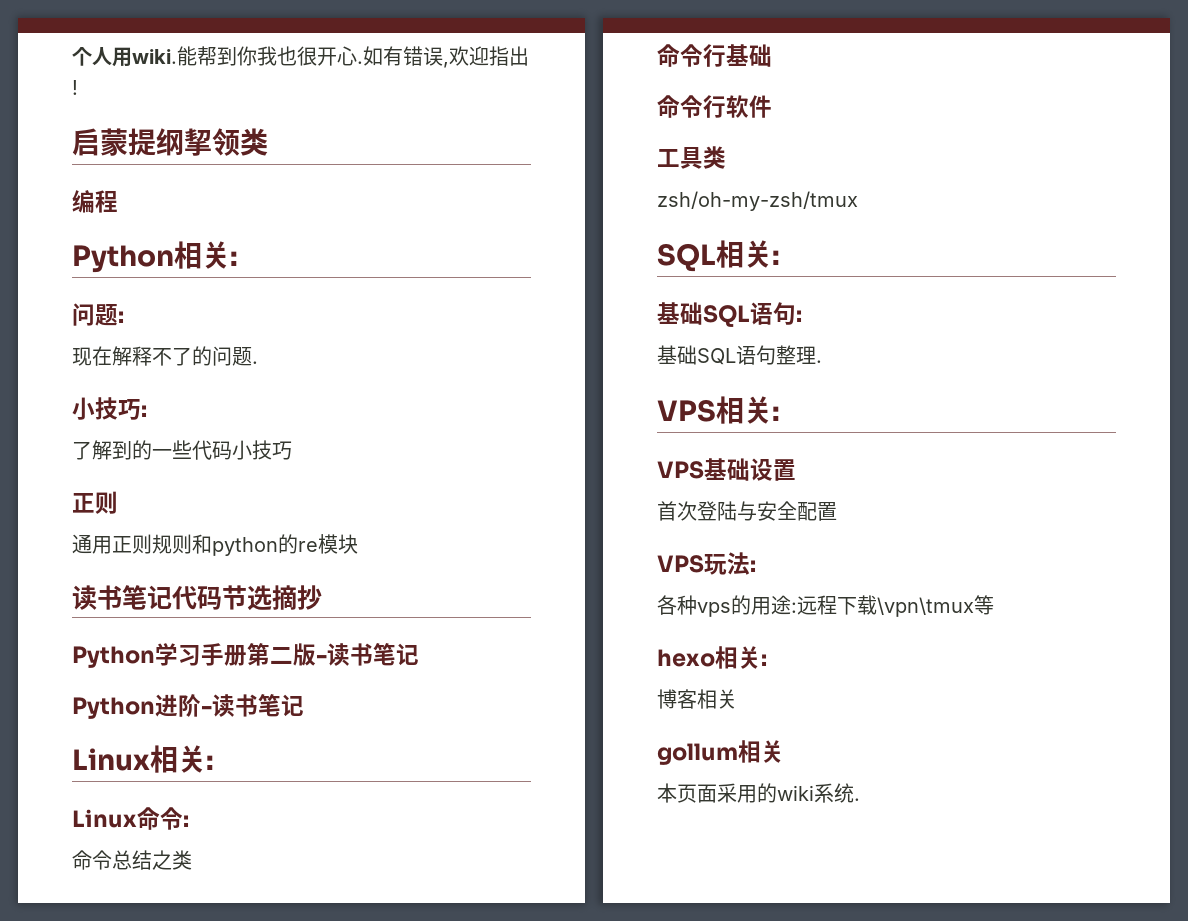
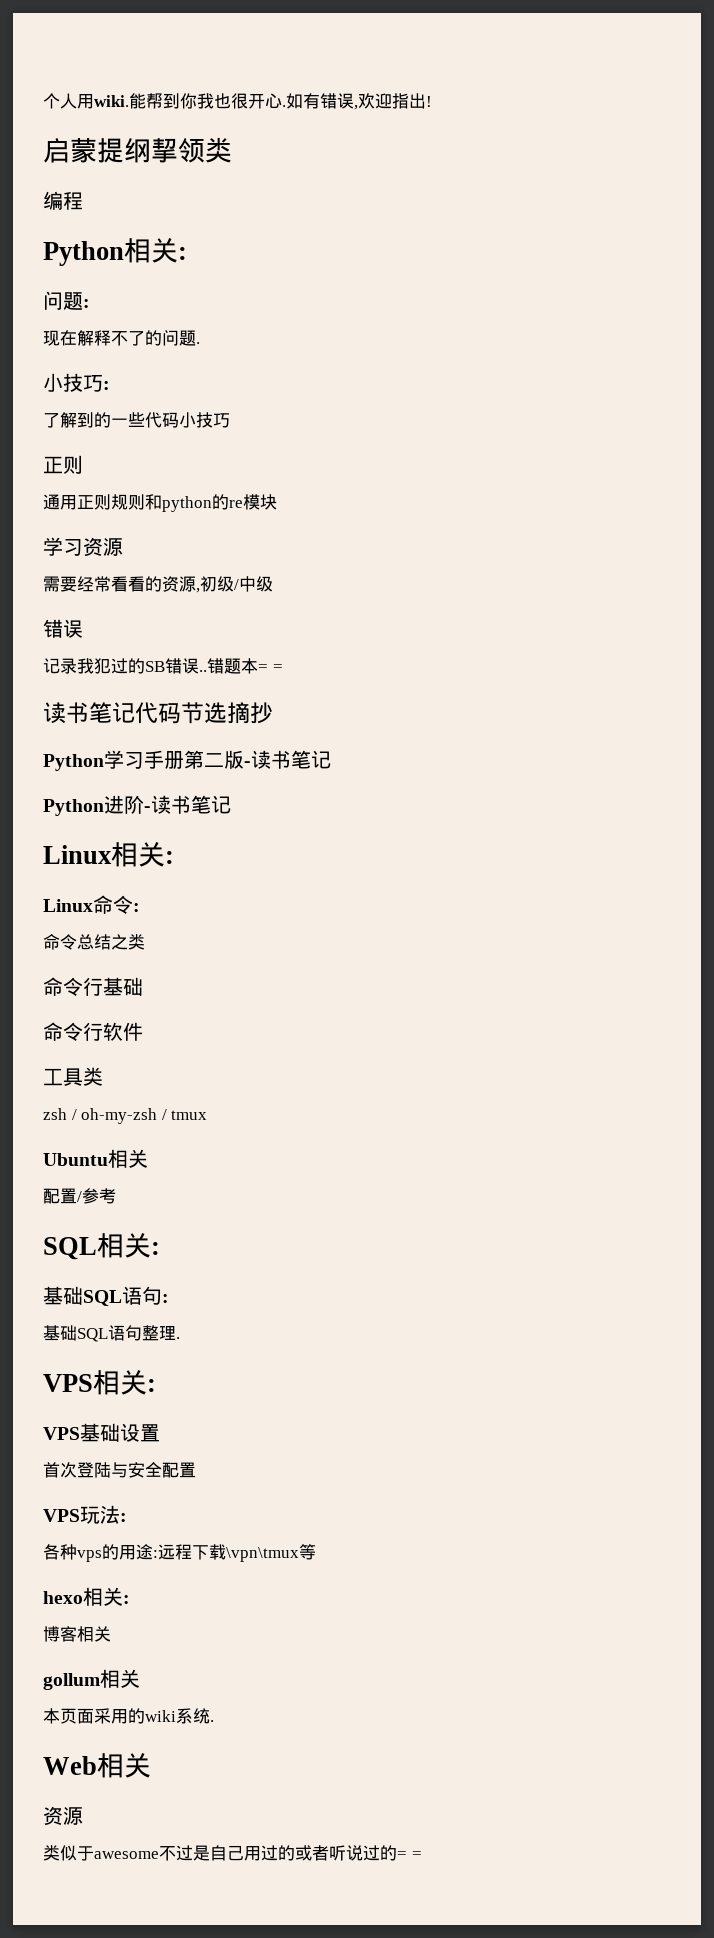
(358, 544) none -> [43,537,123,557] [43,576,273,593] [43,619,83,638] [43,658,283,674] // 学习资源 // 需要经常看看的资源,初级/中级 // 错误 // 记录我犯过的SB错误..错题本= =
[657,191,858,211] zsh/oh-my-zsh/tmux -> [43,1108,208,1124] [43,1149,148,1168] [43,1188,116,1204] zsh / oh-my-zsh / tmux // Ubuntu相关 // 配置/参考
(860, 799) none -> [43,1753,151,1778] [43,1806,83,1826] [43,1845,422,1861] // Web相关 // 资源 // 类似于awesome不过是自己用过的或者听说过的= =

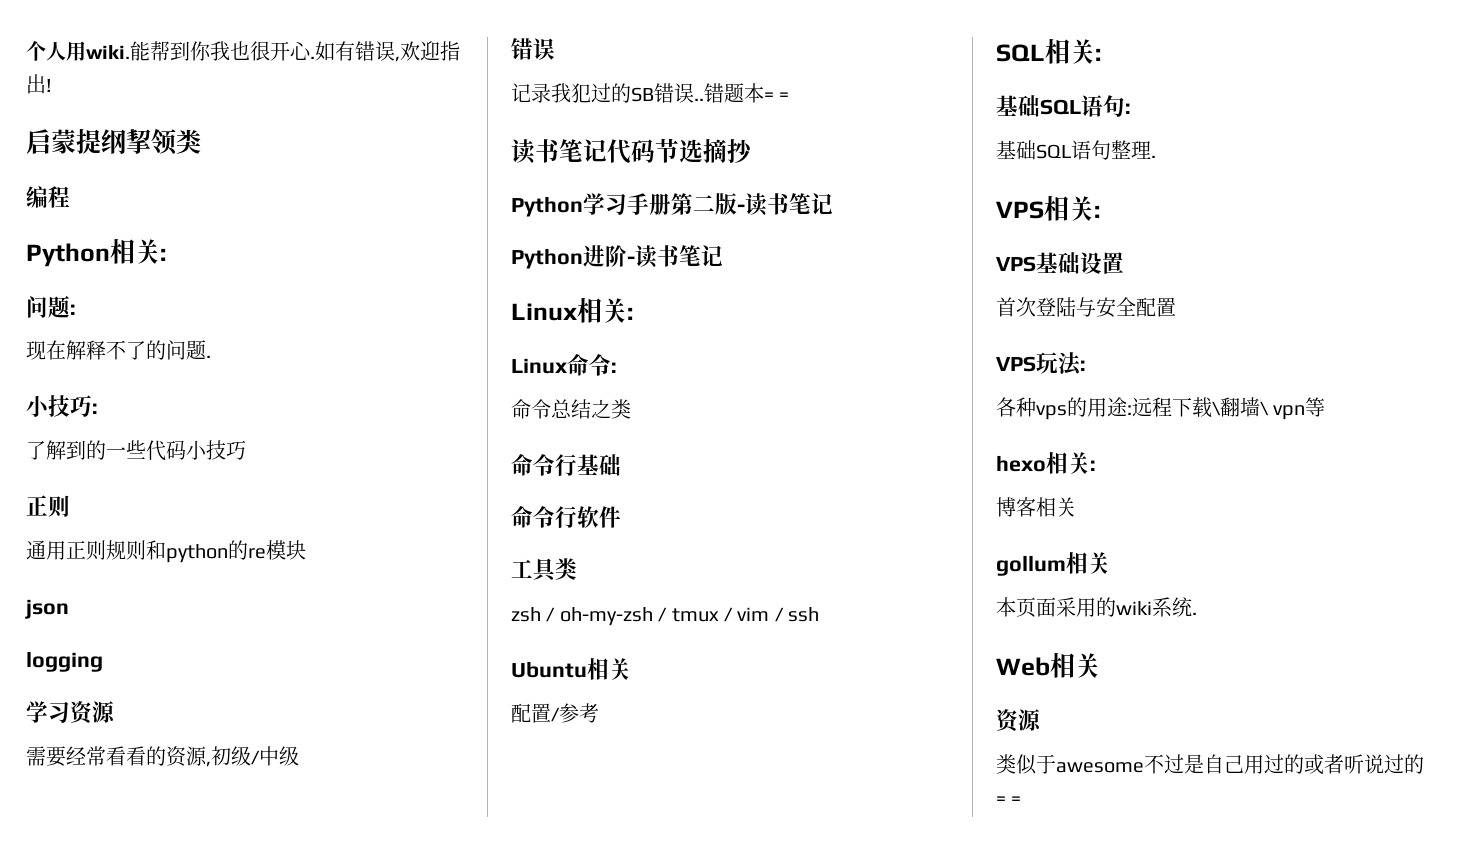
(277, 502) none -> [25,599,69,619] [26,651,103,672] // json // logging
(208, 1115) none -> [724,607,820,622] / vim / ssh
[226,1547,299,1562] \vpn\tmux -> [1212,397,1306,420] \翻墙\ vpn

